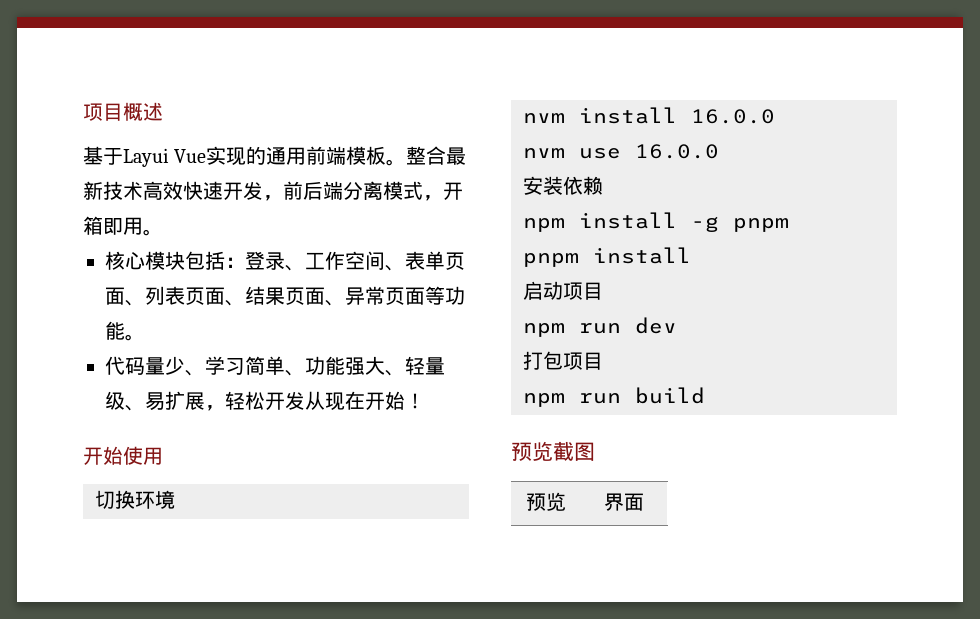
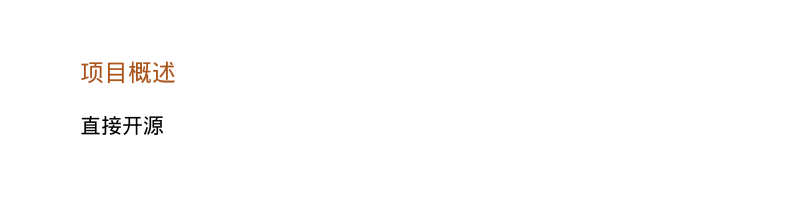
[83,146,467,167] [83,181,463,201] [83,216,163,236] [105,251,465,271] [105,286,465,306] [105,321,145,341] [105,356,445,376] [105,391,425,411] [83,446,163,465] [95,490,175,509] [523,107,775,124] [523,144,719,159] [523,176,603,195] [523,212,789,232] [523,247,691,267] [523,281,603,300] [523,317,677,337] [523,351,603,370] [523,387,705,407] [511,441,595,461] [526,492,567,511] [604,493,645,511] 基于Layui Vue实现的通用前端模板。整合最新技术高效快速开发，前后端分离模式，开箱即用。 // 核心模块包括：登录、工作空间、表单页面、列表页面、结果页面、异常页面等功能。 // 代码量少、学习简单、功能强大、轻量级、易扩展，轻松开发从现在开始！ // 开始使用 // 切换环境 // nvm install 16.0.0 // nvm use 16.0.0 // 安装依赖 // npm install -g pnpm // pnpm install // 启动项目 // npm run dev // 打包项目 // npm run build // 预览截图 // 预览 | 界面 -> [80,116,164,136] 直接开源

